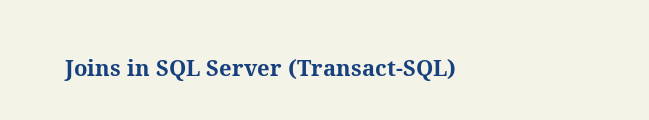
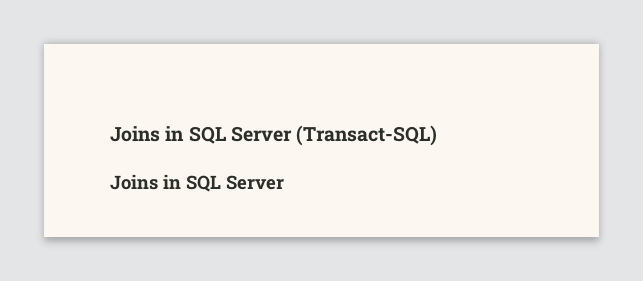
(456, 70) none -> [110,174,284,192] // Joins in SQL Server

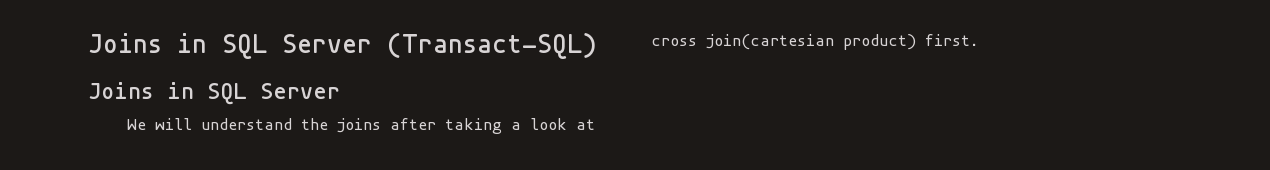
(284, 182) none -> [126,118,595,134] [651,34,979,50] // We will understand the joins after taking a look at cross join(cartesian product) first.

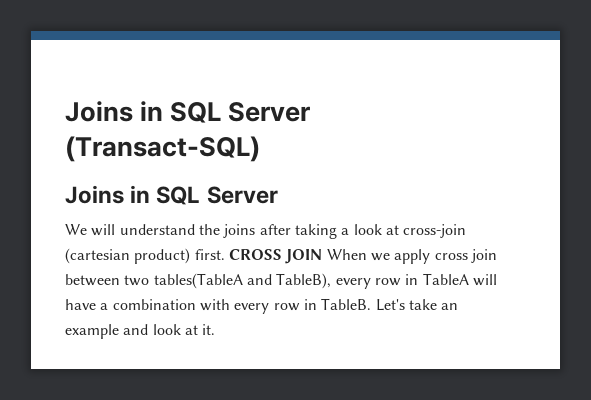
[651,34,979,50] cross join(cartesian product) first. -> [403,224,467,238] [65,248,497,264] [65,273,497,289] [65,298,459,314] [65,324,216,339] cross-join (cartesian product) first. CROSS JOIN When we apply cross join between two tables(TableA and TableB), every row in TableA will have a combination with every row in TableB. Let's take an example and look at it.

